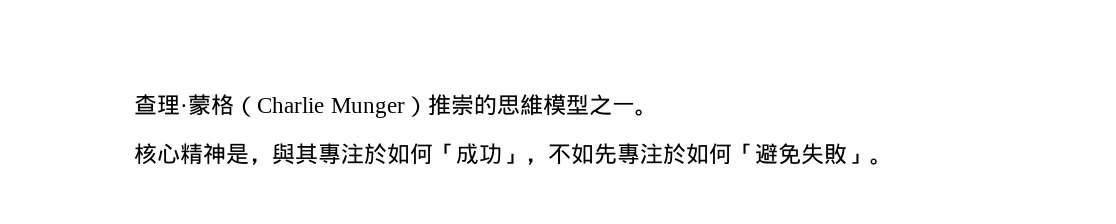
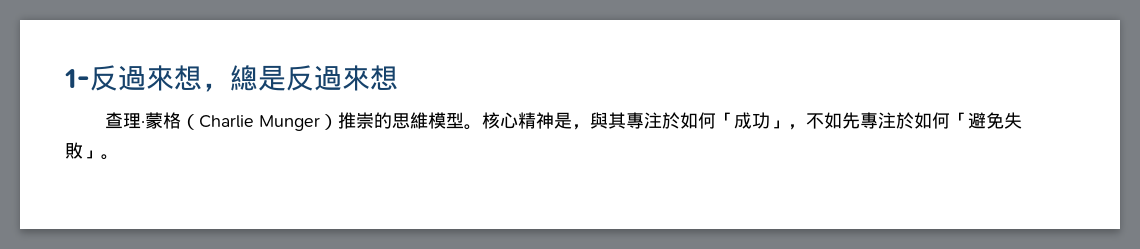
(134, 104) none -> [64,65,398,92] 1-反過來想，總是反過來想 //
[588,94,658,116] 之一。 // -> [464,124,483,130] 。

